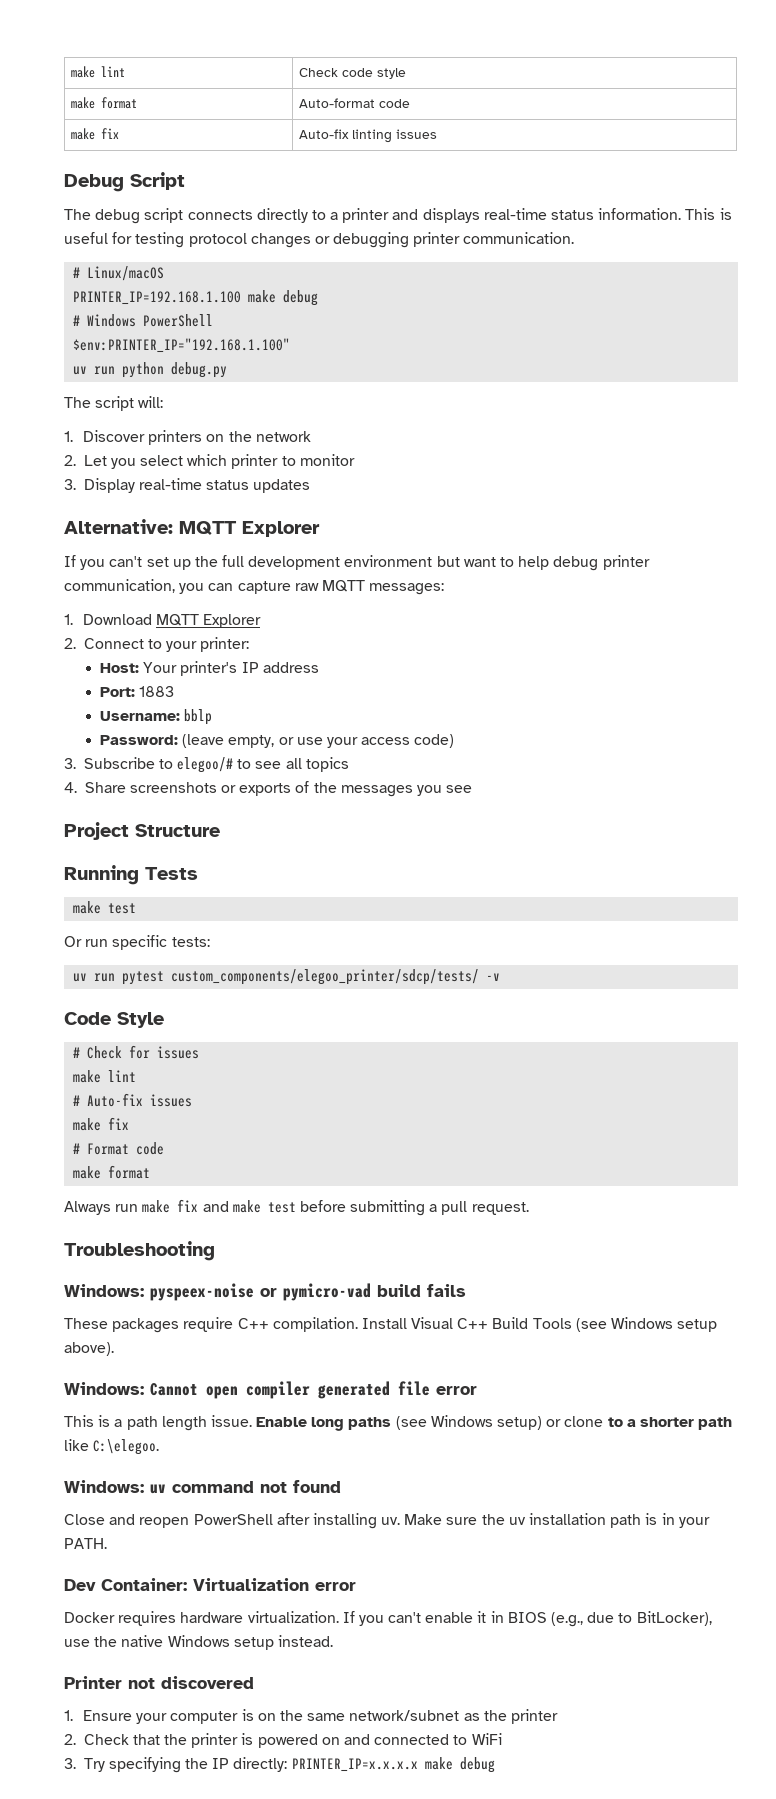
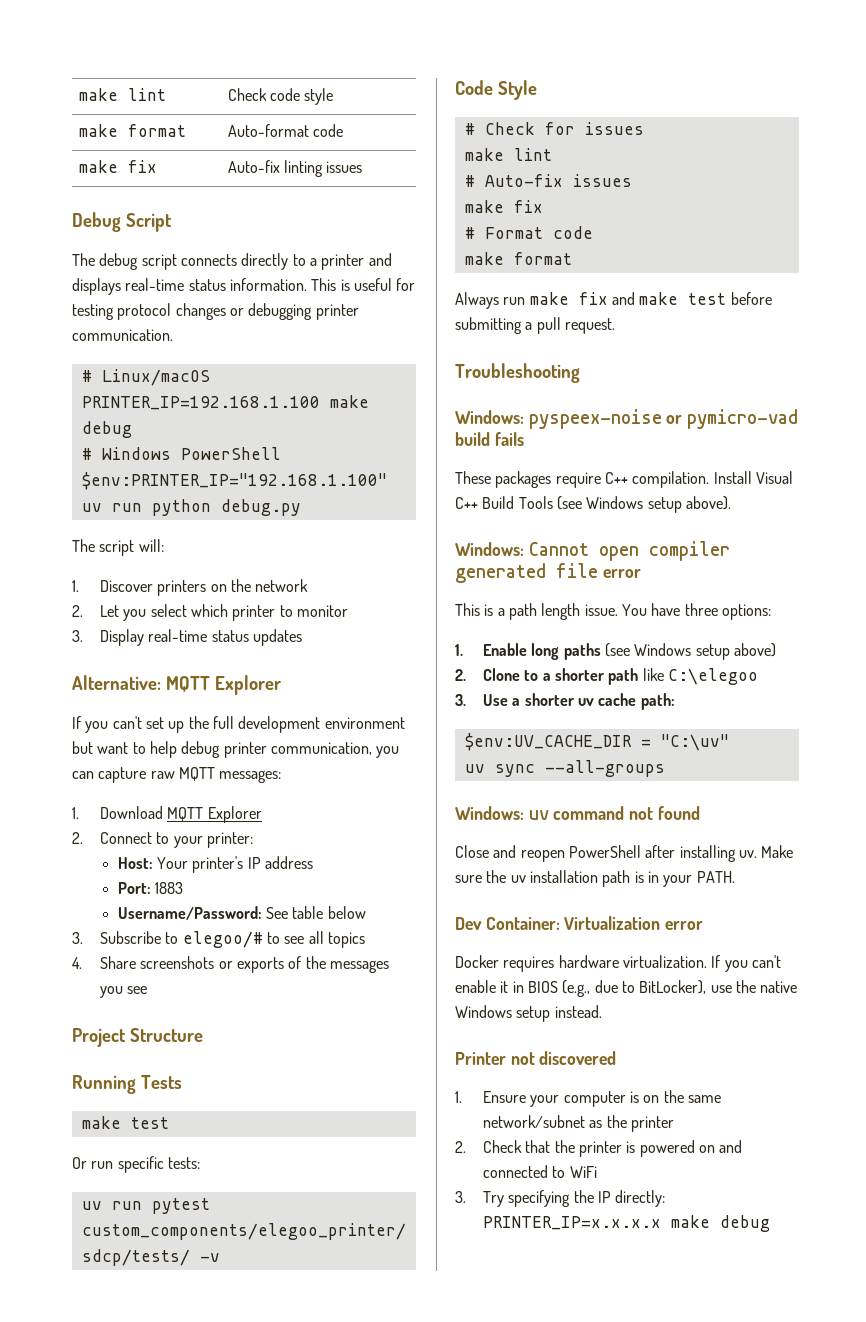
[100,709,213,725] [100,734,455,748] Username: bblp // Password: (leave empty, or use your access code) -> [117,906,366,920] Username/Password: See table below
(252, 1421) none -> [621,603,771,620] [455,644,463,656] You have three options: // 1.
[497,1416,604,1430] setup) or clone -> [695,643,776,660] [455,668,520,681] setup above) // 2. Clone
[93,1439,160,1455] C:\elegoo. -> [667,668,758,685] [455,693,675,710] [464,733,729,751] [464,760,665,777] C:\elegoo // 3. Use a shorter uv cache path: // $env:UV_CACHE_DIR = "C:\uv" // uv sync --all-groups

